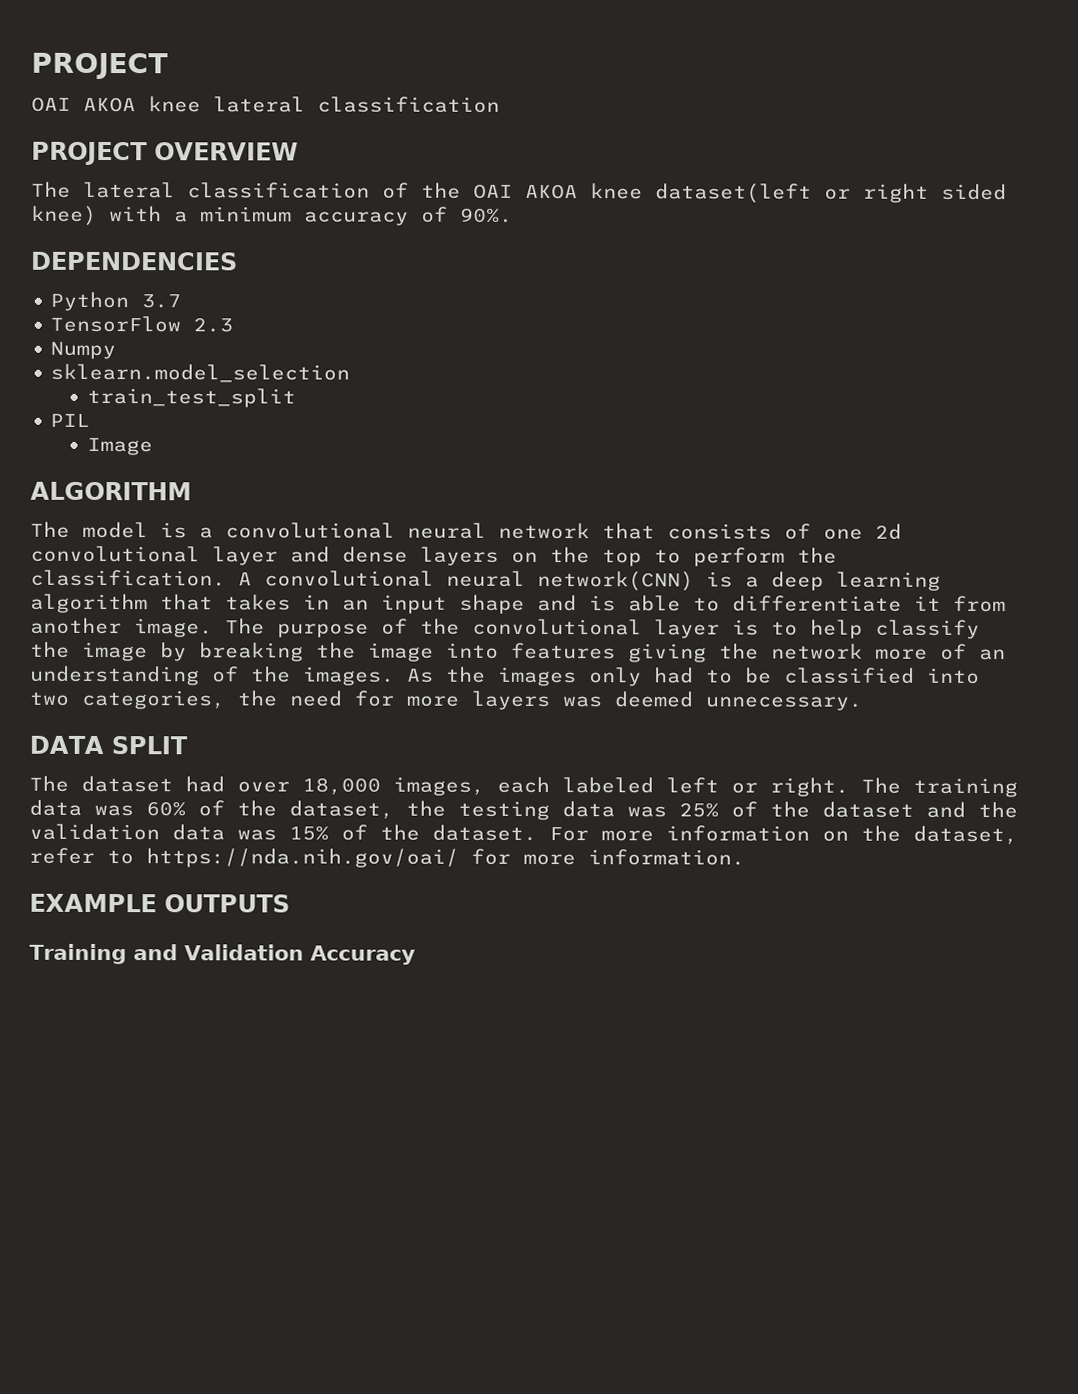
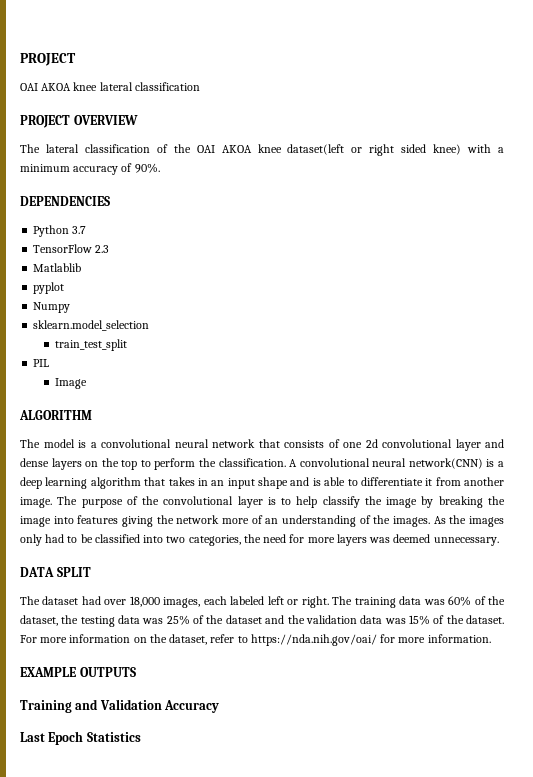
(234, 325) none -> [33,263,82,272] [33,282,65,294] // Matlablib // pyplot
(416, 955) none -> [20,731,141,745] // Last Epoch Statistics

